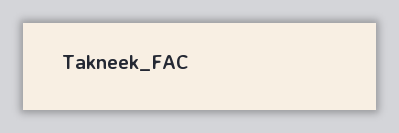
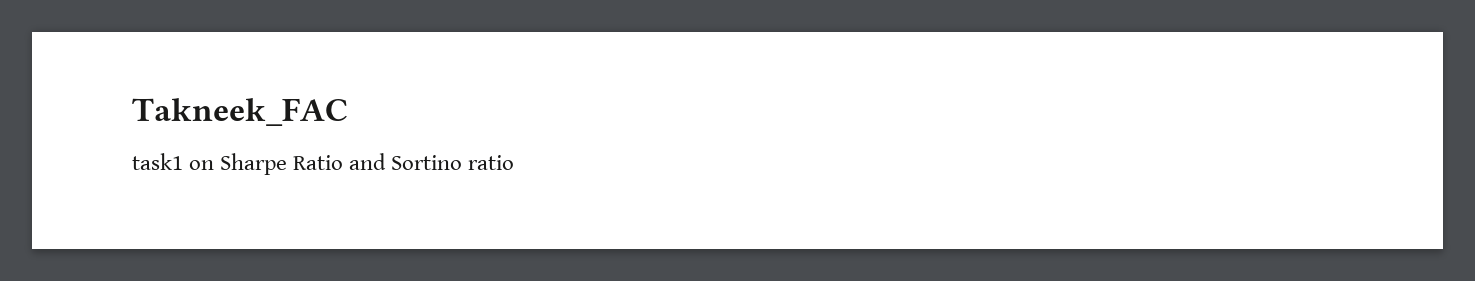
(188, 63) none -> [132,153,515,175] // task1 on Sharpe Ratio and Sortino ratio

